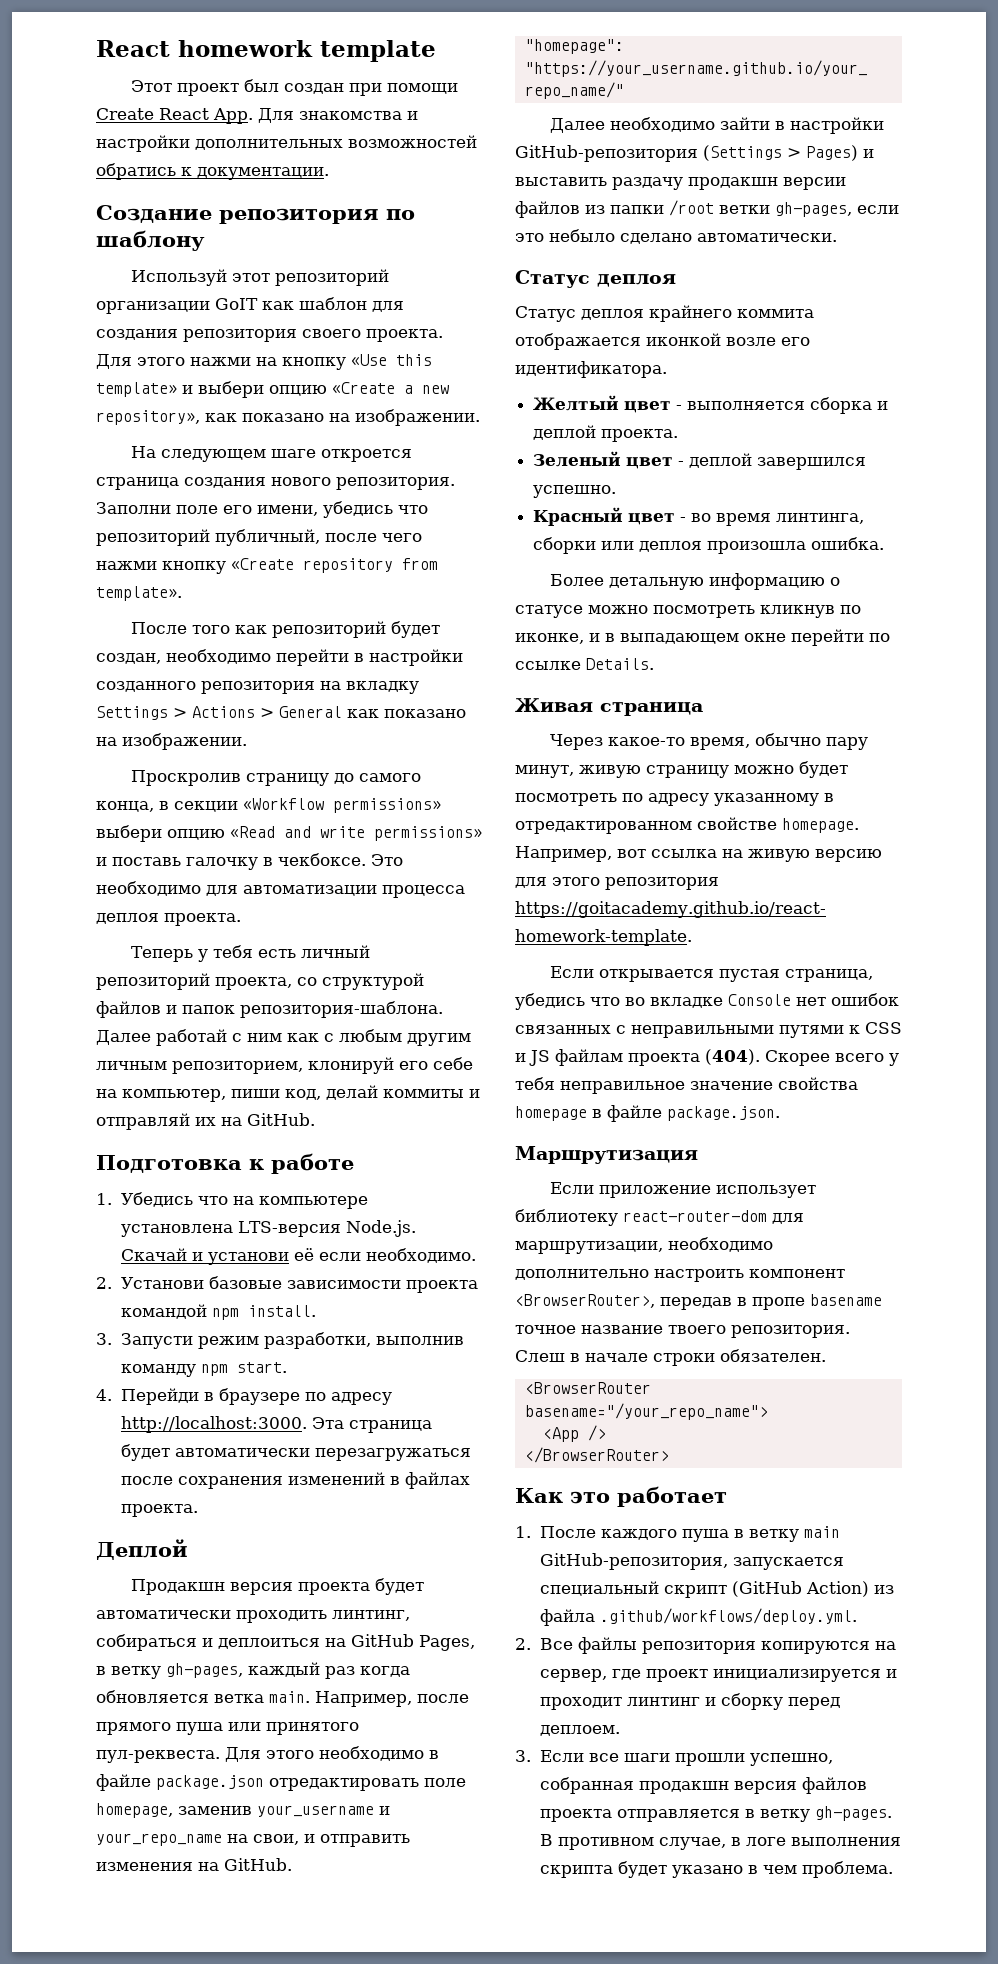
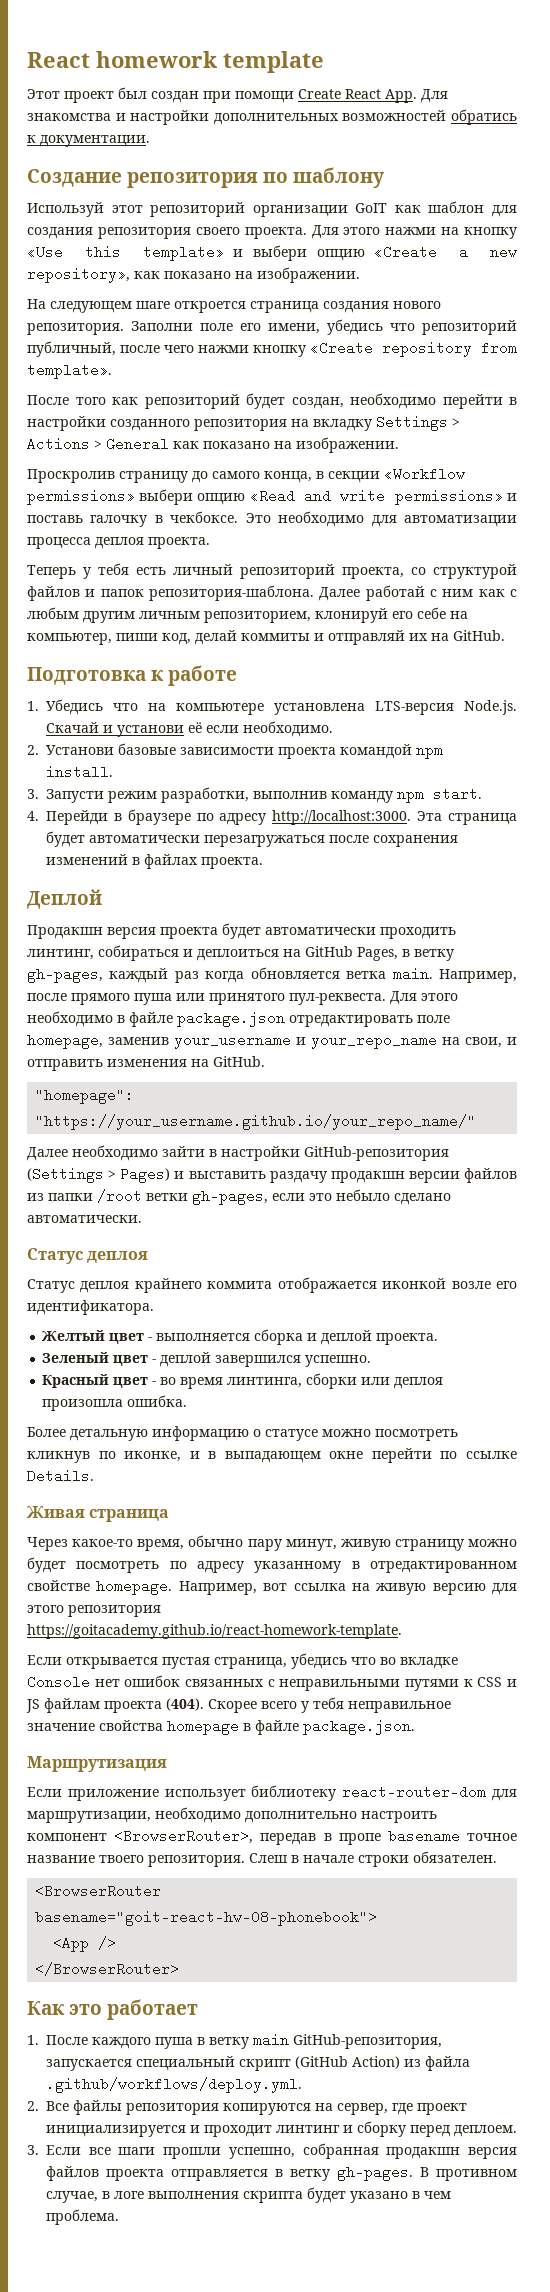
[524,1403,768,1420] basename="/your_repo_name"> -> [35,1910,378,1926] basename="goit-react-hw-08-phonebook">

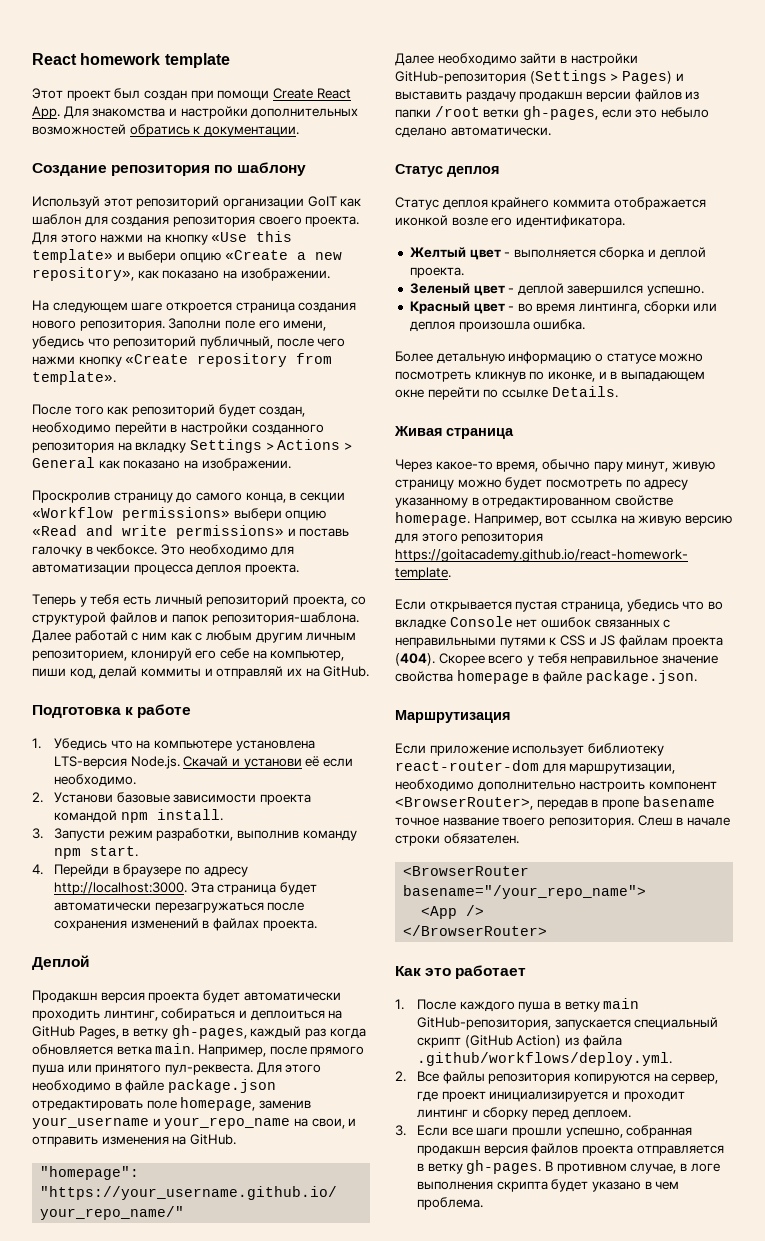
[35,1910,378,1926] basename="goit-react-hw-08-phonebook"> -> [403,885,647,899] basename="/your_repo_name">

